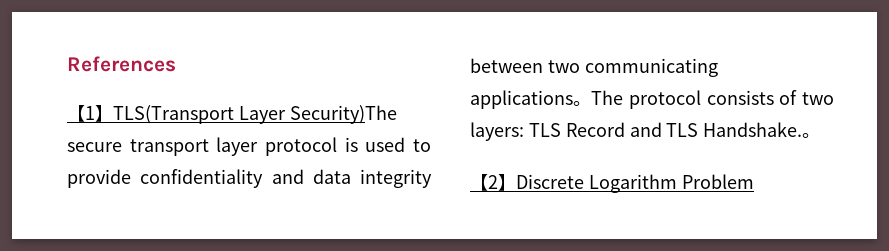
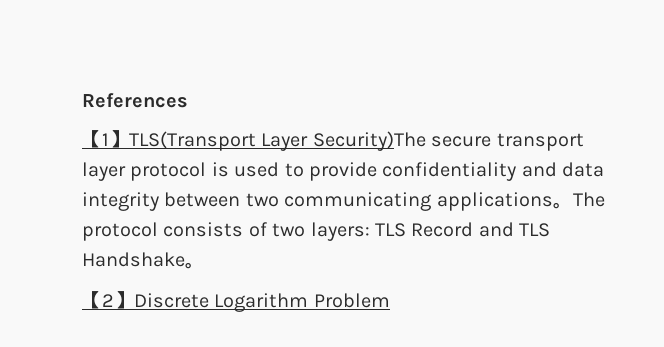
[703,122,803,137] Handshake. -> [82,252,185,267] Handshake

